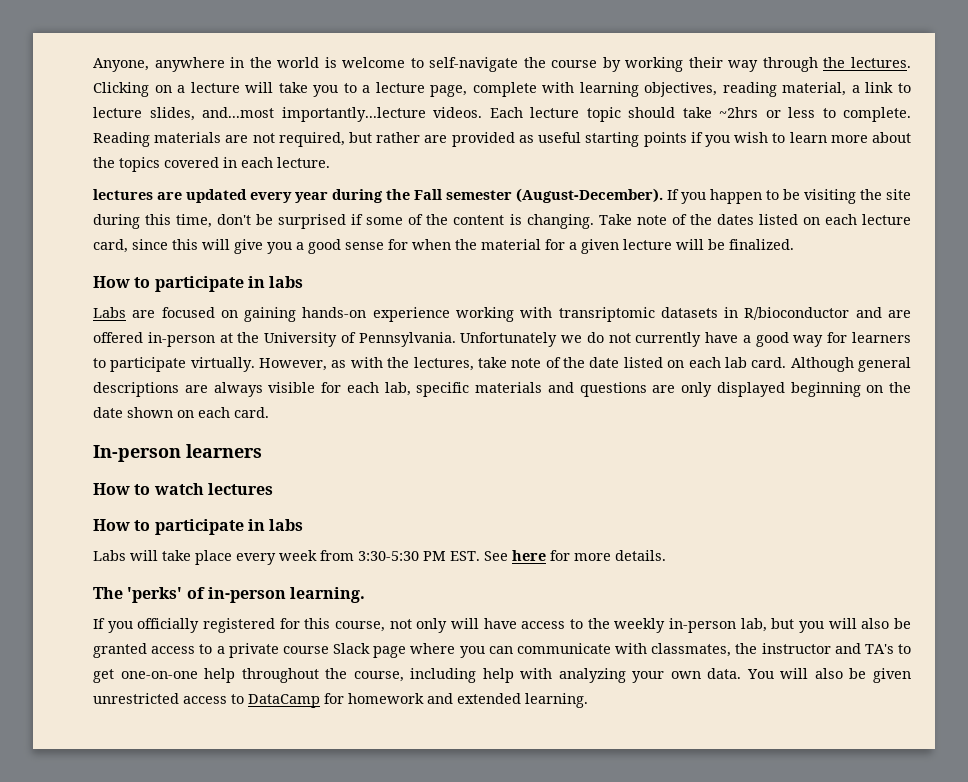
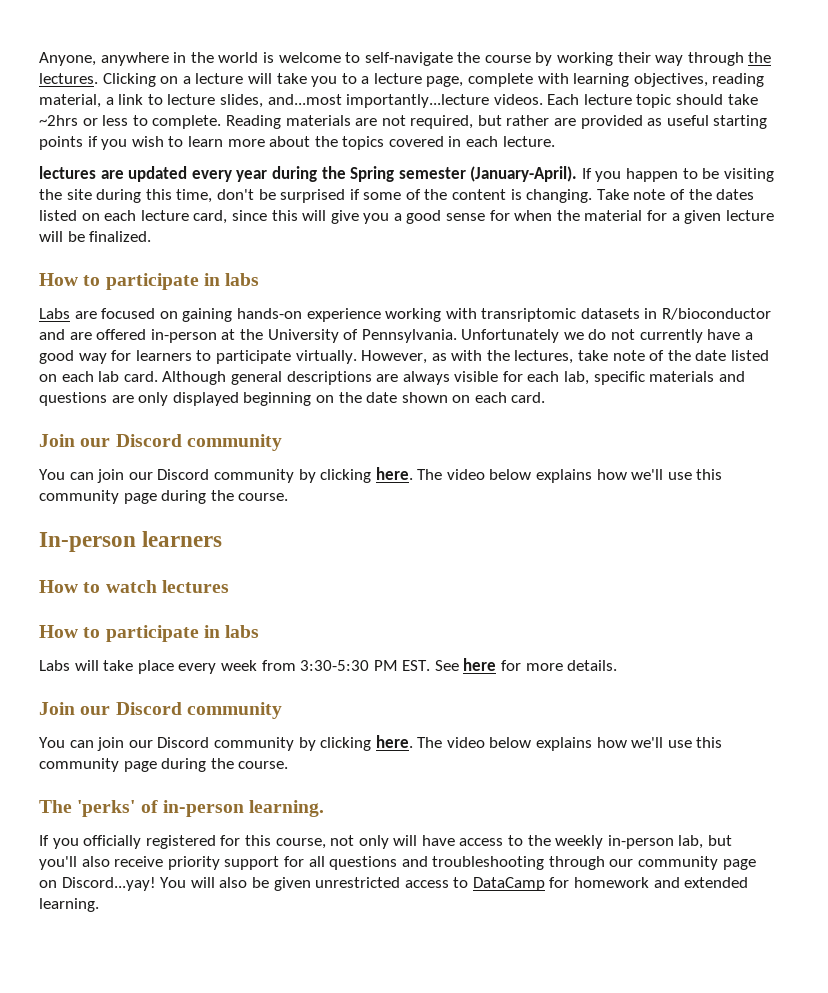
[414,188,663,203] Fall semester (August-December). -> [350,166,578,182] Spring semester (January-April).
(269, 412) none -> [39,434,282,451] [39,467,723,483] [39,490,289,504] // Join our Discord community // You can join our Discord community by clicking here. The video below explains how we'll use this community page during the course.
(666, 555) none -> [39,702,282,719] [39,735,723,751] [39,758,289,772] // Join our Discord community // You can join our Discord community by clicking here. The video below explains how we'll use this community page during the course.
[798,618,911,633] [93,643,911,658] [93,668,742,683] you will also be granted access to a private course Slack page where you can communicate with classmates, the instructor and TA's to get one-on-one help throughout the course, including help with analyzing your own data. -> [39,856,756,870] [39,877,156,891] you'll also receive priority support for all questions and troubleshooting through our community page on Discord...yay!

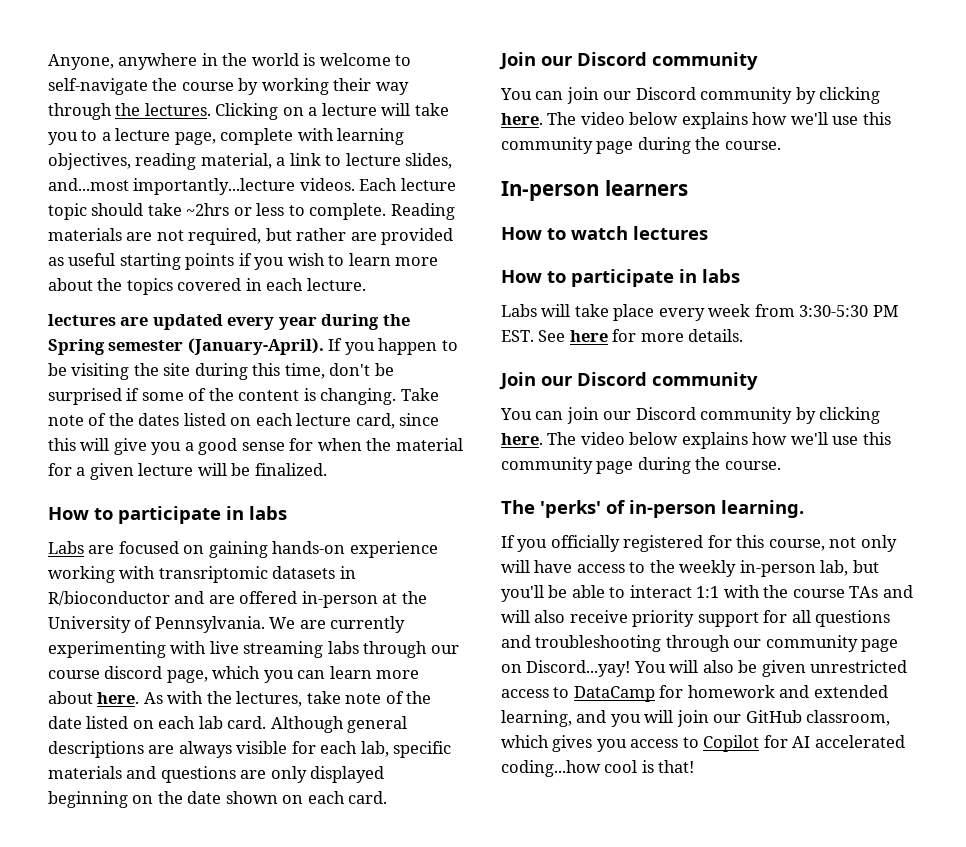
[461,329,753,343] [39,350,447,364] Unfortunately we do not currently have a good way for learners to participate virtually. However, as -> [269,616,406,633] [48,641,459,658] [48,666,420,683] [48,691,163,704] We are currently experimenting with live streaming labs through our course discord page, which you can learn more about here. As
(77, 863) none -> [548,585,913,598] [501,610,530,623] be able to interact 1:1 with the course TAs and will
[39,898,99,912] learning. -> [501,710,891,727] [501,735,905,752] [501,760,695,777] learning, and you will join our GitHub classroom, which gives you access to Copilot for AI accelerated coding...how cool is that!

